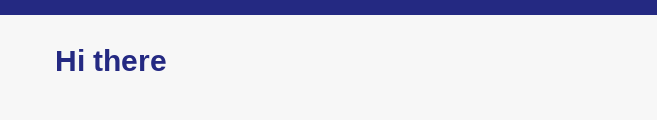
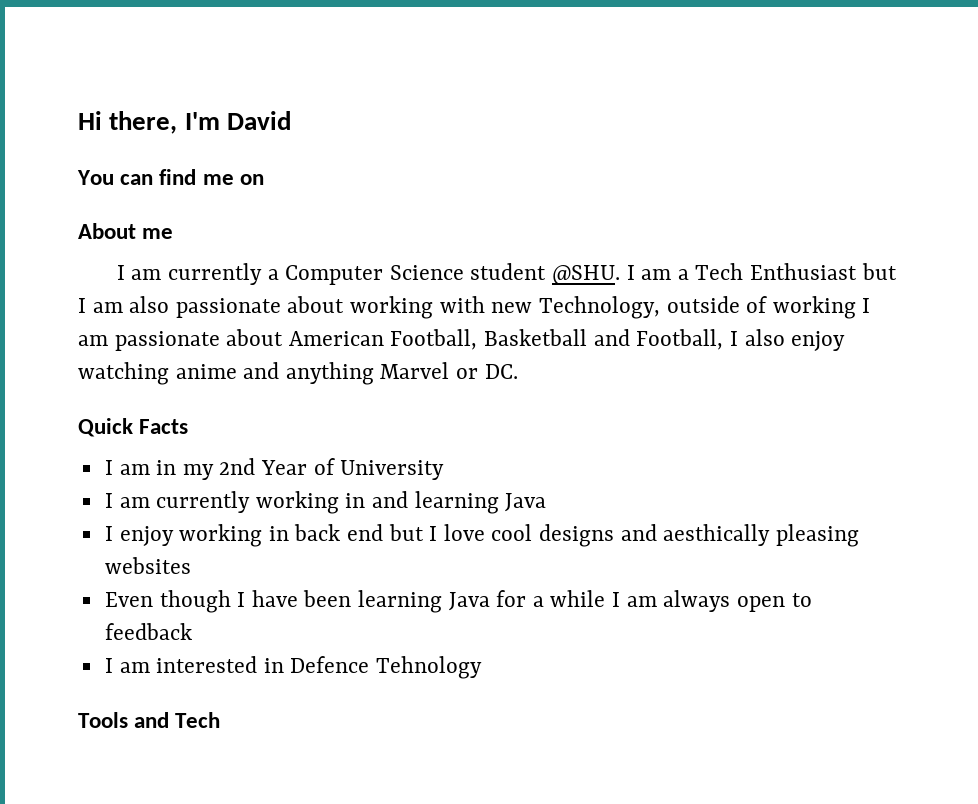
[93,49,168,71] there -> [109,111,291,134] [77,169,264,185] [78,223,174,239] [116,263,897,285] [78,296,871,319] [78,329,846,351] [78,362,518,385] [78,418,189,437] [104,458,445,480] [104,491,547,514] [104,524,859,547] [104,557,191,574] [104,590,812,613] [104,623,192,640] [104,656,483,679] [78,712,221,728] there, I'm David // You can find me on // About me // I am currently a Computer Science student @SHU. I am a Tech Enthusiast but I am also passionate about working with new Technology, outside of working I am passionate about American Football, Basketball and Football, I also enjoy watching anime and anything Marvel or DC. // Quick Facts // I am in my 2nd Year of University // I am currently working in and learning Java // I enjoy working in back end but I love cool designs and aesthically pleasing websites // Even though I have been learning Java for a while I am always open to feedback // I am interested in Defence Tehnology // Tools and Tech

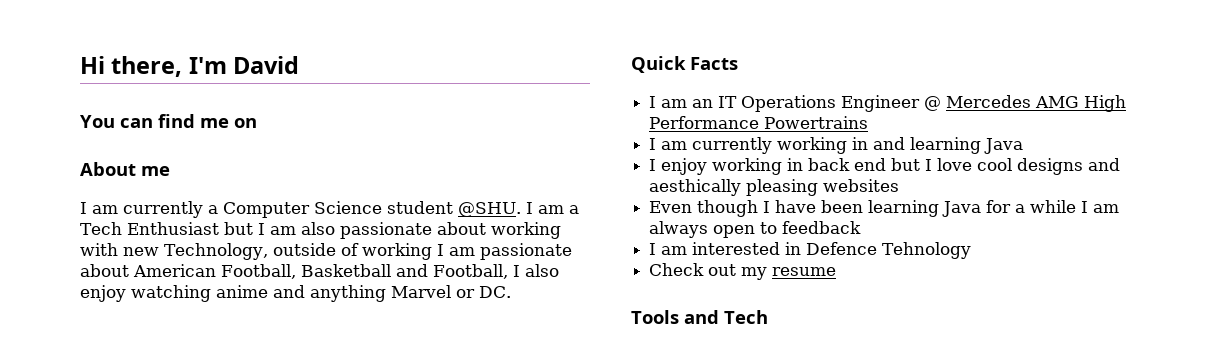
[156,458,445,480] in my 2nd Year of University -> [692,95,1127,112] [649,116,869,129] an IT Operations Engineer @ Mercedes AMG High Performance Powertrains
(483, 667) none -> [649,263,837,280] // Check out my resume

